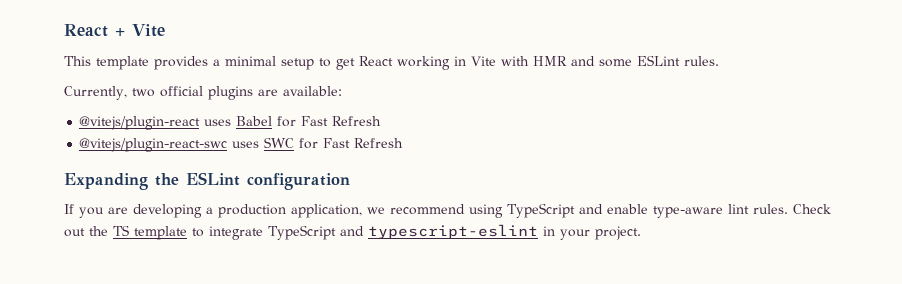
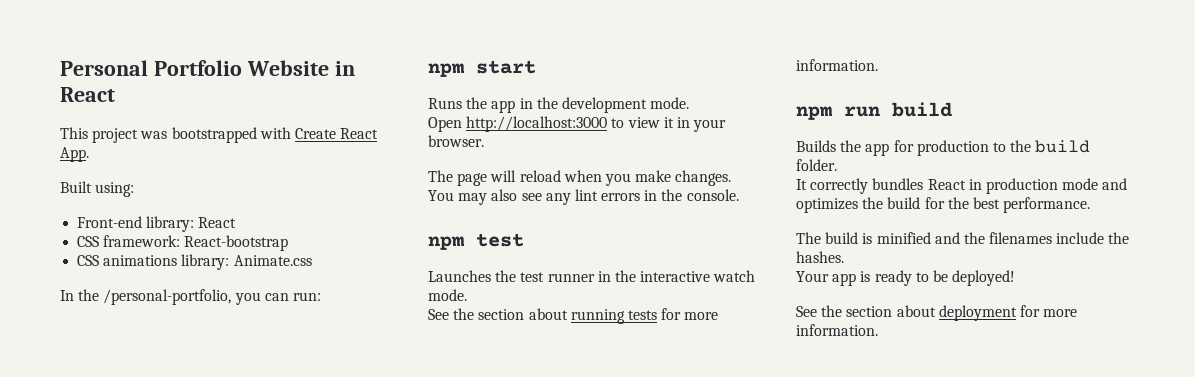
[64,24,165,37] React + Vite -> [60,60,355,76] [60,87,115,102] Personal Portfolio Website in React
[96,55,719,70] [64,86,342,100] [79,116,382,130] [79,137,404,152] [64,172,350,190] [64,203,831,218] [64,224,641,240] template provides a minimal setup to get React working in Vite with HMR and some ESLint rules. // Currently, two official plugins are available: // @vitejs/plugin-react uses Babel for Fast Refresh // @vitejs/plugin-react-swc uses SWC for Fast Refresh // Expanding the ESLint configuration // If you are developing a production application, we recommend using TypeScript and enable type-aware lint rules. Check out the TS template to integrate TypeScript and typescript-eslint in your project. -> [92,127,379,143] [60,147,89,162] [60,181,135,197] [77,216,237,232] [77,235,289,251] [77,254,312,270] [60,289,321,305] [428,60,536,77] [428,97,690,113] [428,116,727,132] [428,135,484,147] [428,170,732,186] [428,189,739,205] [428,233,524,250] [428,270,756,282] [428,289,467,301] [428,308,719,324] [796,59,878,71] [796,102,952,120] [796,140,1091,156] [796,159,837,171] [796,178,1128,194] [796,197,1091,213] [796,232,1130,244] [796,251,844,263] [796,270,1016,286] [796,305,1078,321] [796,324,878,336] project was bootstrapped with Create React App. // Built using: // Front-end library: React // CSS framework: React-bootstrap // CSS animations library: Animate.css // In the /personal-portfolio, you can run: // npm start // Runs the app in the development mode. // Open http://localhost:3000 to view it in your browser. // The page will reload when you make changes. // You may also see any lint errors in the console. // npm test // Launches the test runner in the interactive watch mode. // See the section about running tests for more information. // npm run build // Builds the app for production to the build folder. // It correctly bundles React in production mode and optimizes the build for the best performance. // The build is minified and the filenames include the hashes. // Your app is ready to be deployed! // See the section about deployment for more information.

